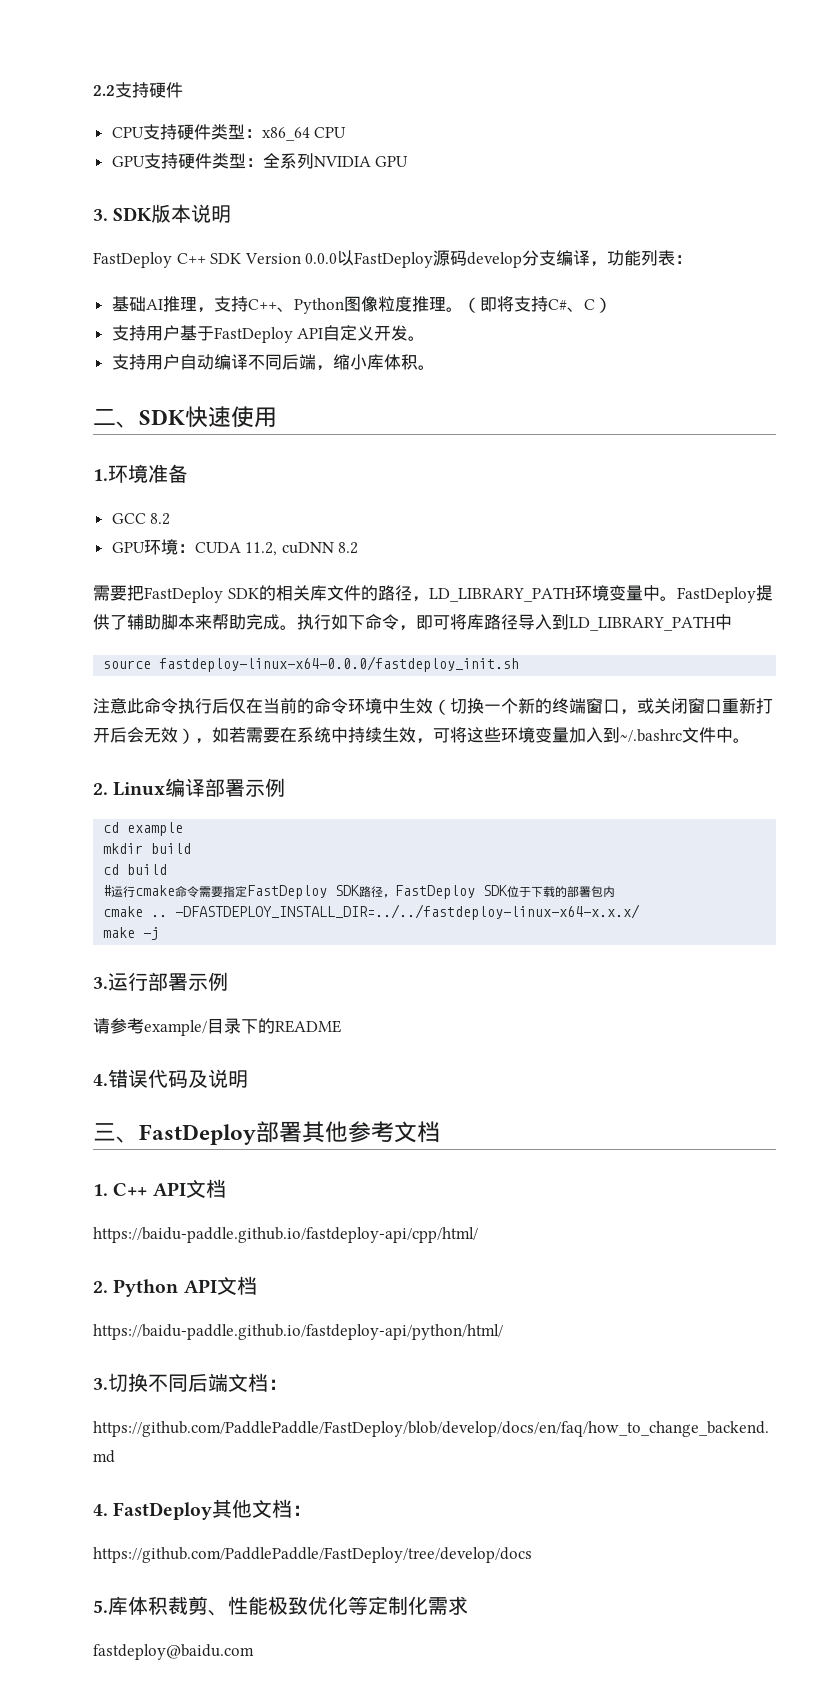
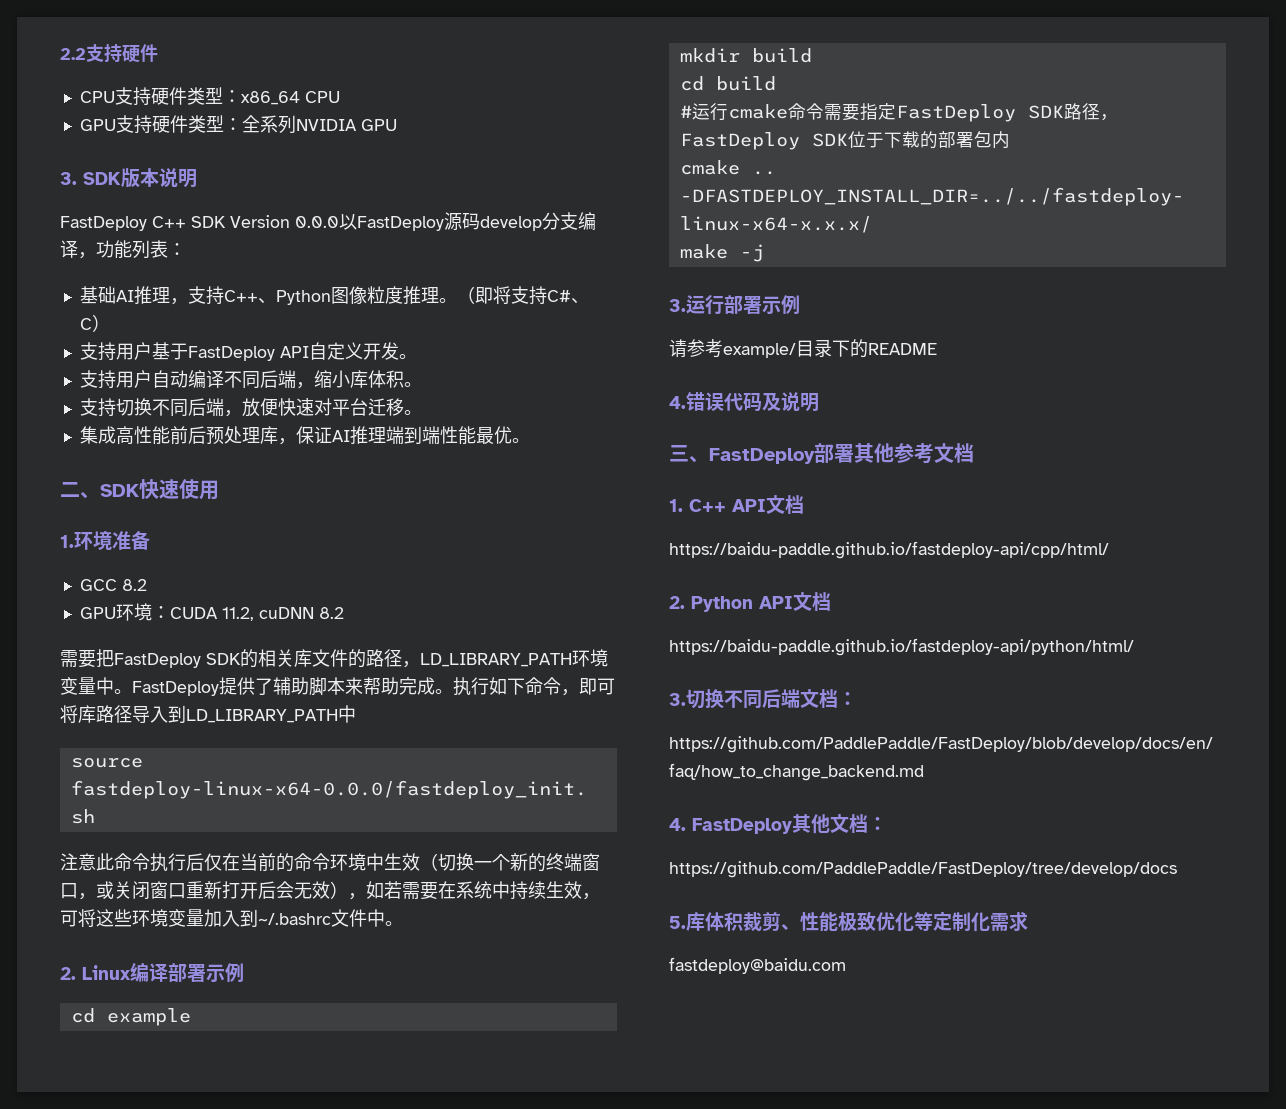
(435, 367) none -> [79,398,422,417] [79,426,530,445] // 支持切换不同后端，放便快速对平台迁移。 // 集成高性能前后预处理库，保证AI推理端到端性能最优。

